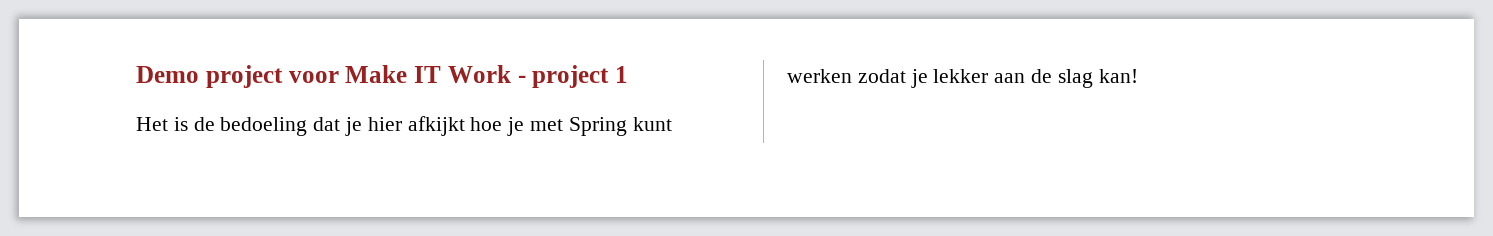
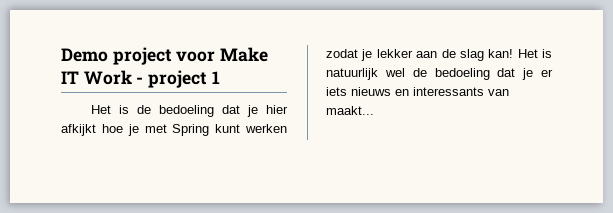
(1138, 76) none -> [517,49,552,58] [326,68,553,80] [326,87,509,96] [326,106,374,115] Het is natuurlijk wel de bedoeling dat je er iets nieuws en interessants van maakt...

